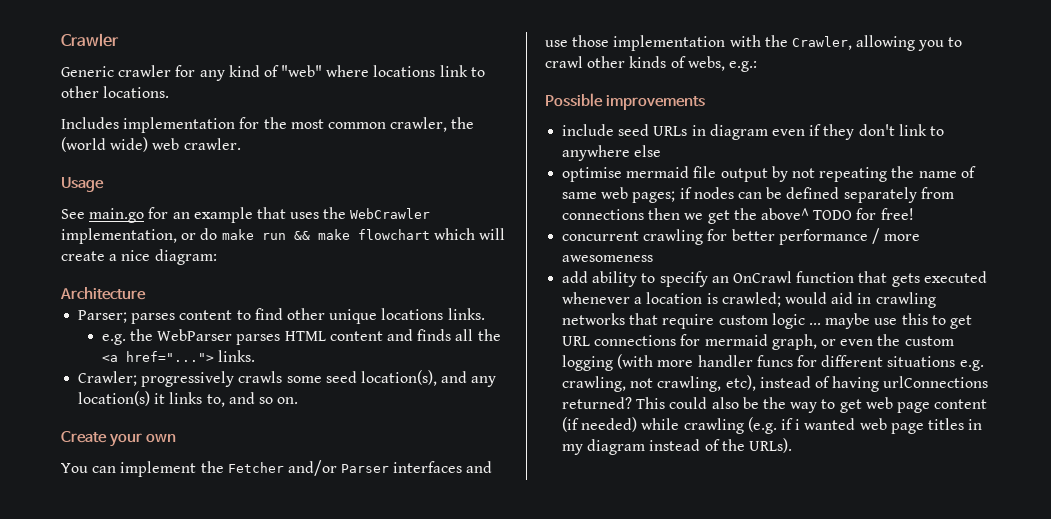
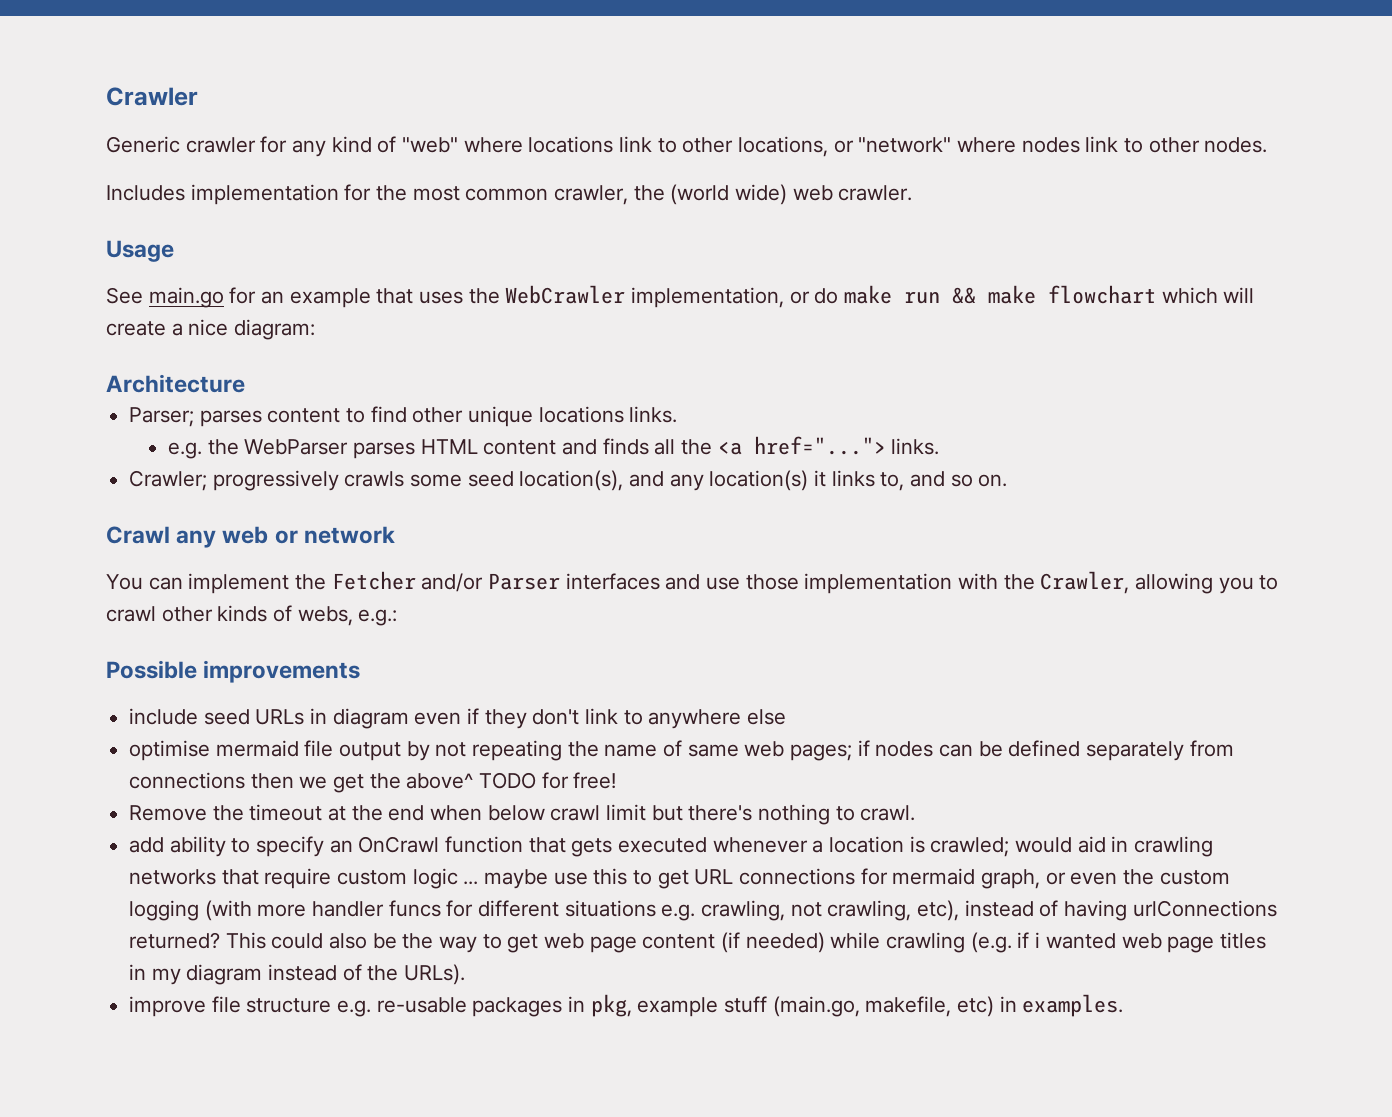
[103,86,170,98] locations. -> [738,136,1268,157] locations, or "network" where nodes link to other nodes.
[61,431,176,447] Create your own -> [106,526,395,548] Crawl any web or network
[562,228,921,245] [562,255,654,262] concurrent crawling for better performance / more awesomeness -> [129,804,916,825] Remove the timeout at the end when below crawl limit but there's nothing to crawl.
(792, 445) none -> [129,994,1124,1017] // improve file structure e.g. re-usable packages in pkg, example stuff (main.go, makefile, etc) in examples.

